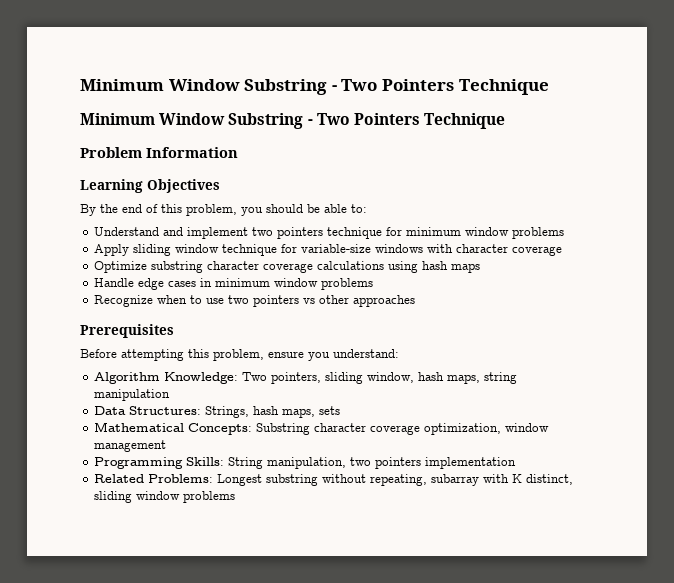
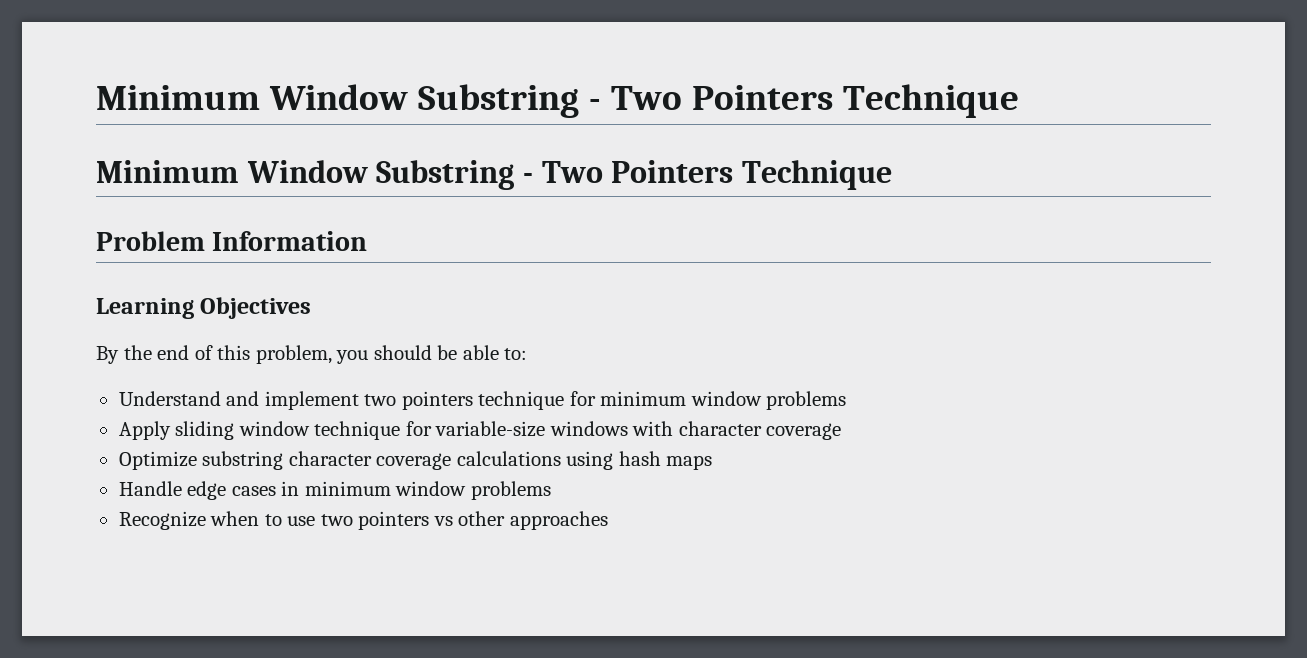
[80,324,174,338] [80,349,399,361] [94,372,518,384] [94,389,171,401] [94,406,341,418] [94,422,550,435] [94,440,167,452] [94,457,517,469] [94,474,574,486] [94,491,236,503] // Prerequisites // Before attempting this problem, ensure you understand: // Algorithm Knowledge: Two pointers, sliding window, hash maps, string manipulation // Data Structures: Strings, hash maps, sets // Mathematical Concepts: Substring character coverage optimization, window management // Programming Skills: String manipulation, two pointers implementation // Related Problems: Longest substring without repeating, subarray with K distinct, sliding window problems -> (608, 520) none

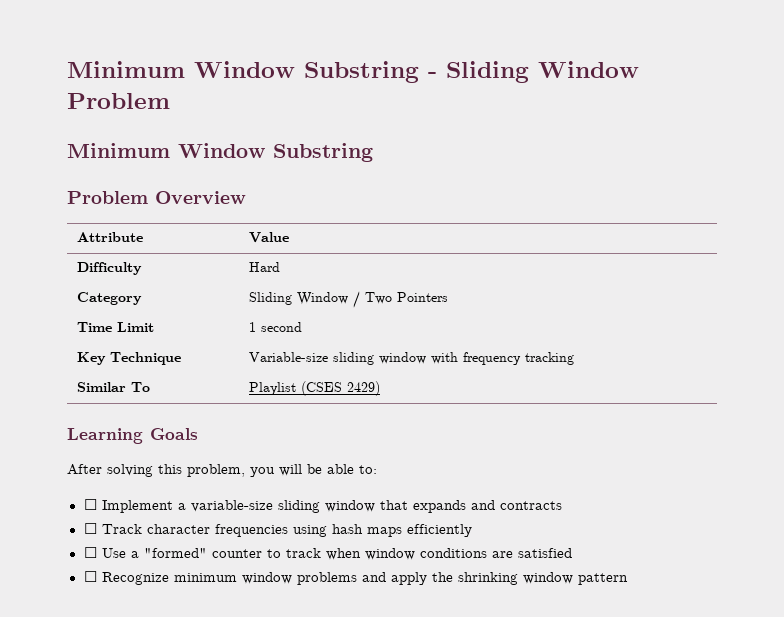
[96,84,1019,118] [96,160,892,190] [96,231,368,251] [96,297,312,319] [96,345,213,364] Minimum Window Substring - Two Pointers Technique // Minimum Window Substring - Two Pointers Technique // Problem Information // Learning Objectives // By the end of -> [67,61,639,83] [67,93,170,109] [67,143,373,162] [67,191,246,204] [77,232,144,242] [249,232,290,243] [77,262,143,275] [249,262,281,272] [77,292,143,305] [249,291,449,308] [77,322,155,332] [249,322,303,332] [77,352,182,365] [249,352,575,365] [77,382,151,392] [249,381,381,396] [67,428,198,444] [67,464,153,477] Minimum Window Substring - Sliding Window Problem // Minimum Window Substring // Problem Overview // Attribute | Value // Difficulty | Hard // Category | Sliding Window / Two Pointers // Time Limit | 1 second // Key Technique | Variable-size sliding window with frequency tracking // Similar To | Playlist (CSES 2429) // Learning Goals // After solving
[373,345,432,360] should -> [279,464,302,476] will
[118,391,847,410] [118,421,842,440] [118,451,713,470] [118,481,551,500] [118,511,608,530] Understand and implement two pointers technique for minimum window problems // Apply sliding window technique for variable-size windows with character coverage // Optimize substring character coverage calculations using hash maps // Handle edge cases in minimum window problems // Recognize when to use two pointers vs other approaches -> [83,499,562,513] [83,523,472,537] [83,547,572,560] [83,571,628,585] ☐ Implement a variable-size sliding window that expands and contracts // ☐ Track character frequencies using hash maps efficiently // ☐ Use a "formed" counter to track when window conditions are satisfied // ☐ Recognize minimum window problems and apply the shrinking window pattern

